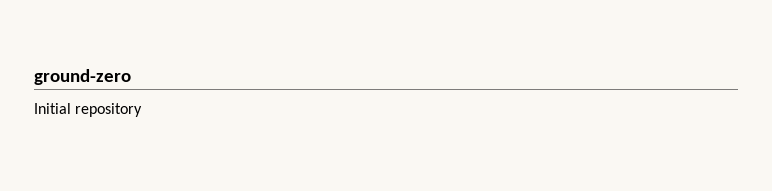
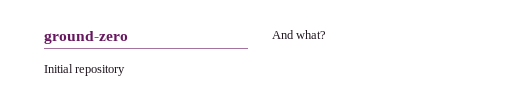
(143, 110) none -> [272,30,327,39] // And what?

